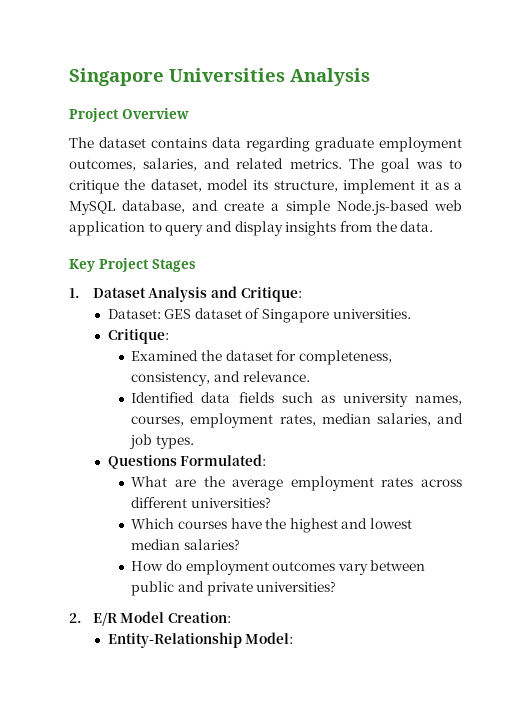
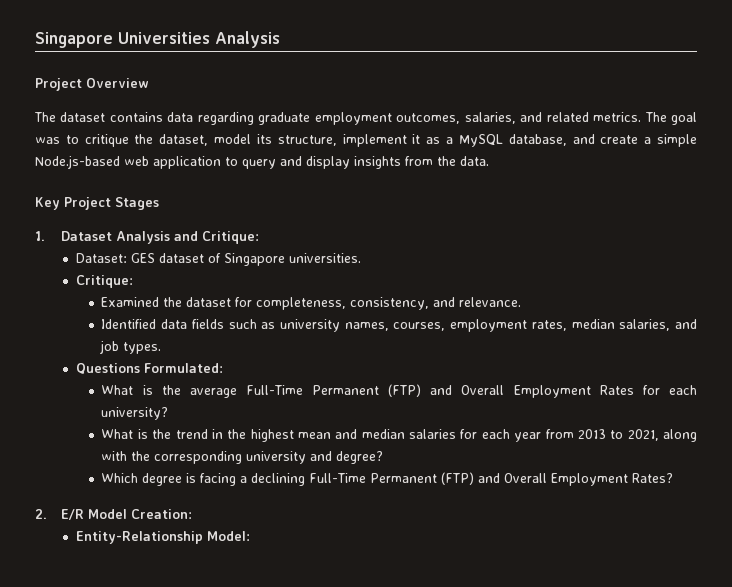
[174,479,196,487] are -> [142,385,153,395] is
[290,476,462,491] [131,497,271,508] [131,518,413,533] [131,539,240,550] [131,560,426,575] [131,581,337,596] employment rates across different universities? // Which courses have the highest and lowest median salaries? // How do employment outcomes vary between public and private universities? -> [245,384,697,398] [101,407,169,420] [101,429,698,442] [101,451,384,464] [101,472,674,486] Full-Time Permanent (FTP) and Overall Employment Rates for each university? // What is the trend in the highest mean and median salaries for each year from 2013 to 2021, along with the corresponding university and degree? // Which degree is facing a declining Full-Time Permanent (FTP) and Overall Employment Rates?

